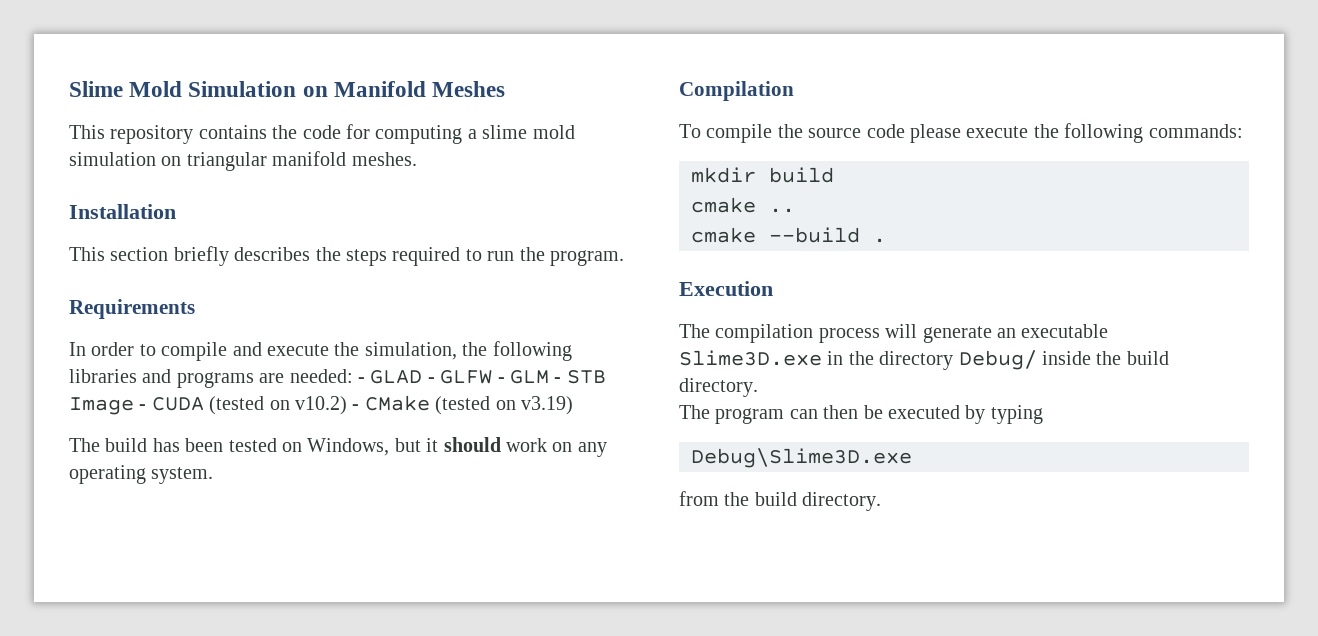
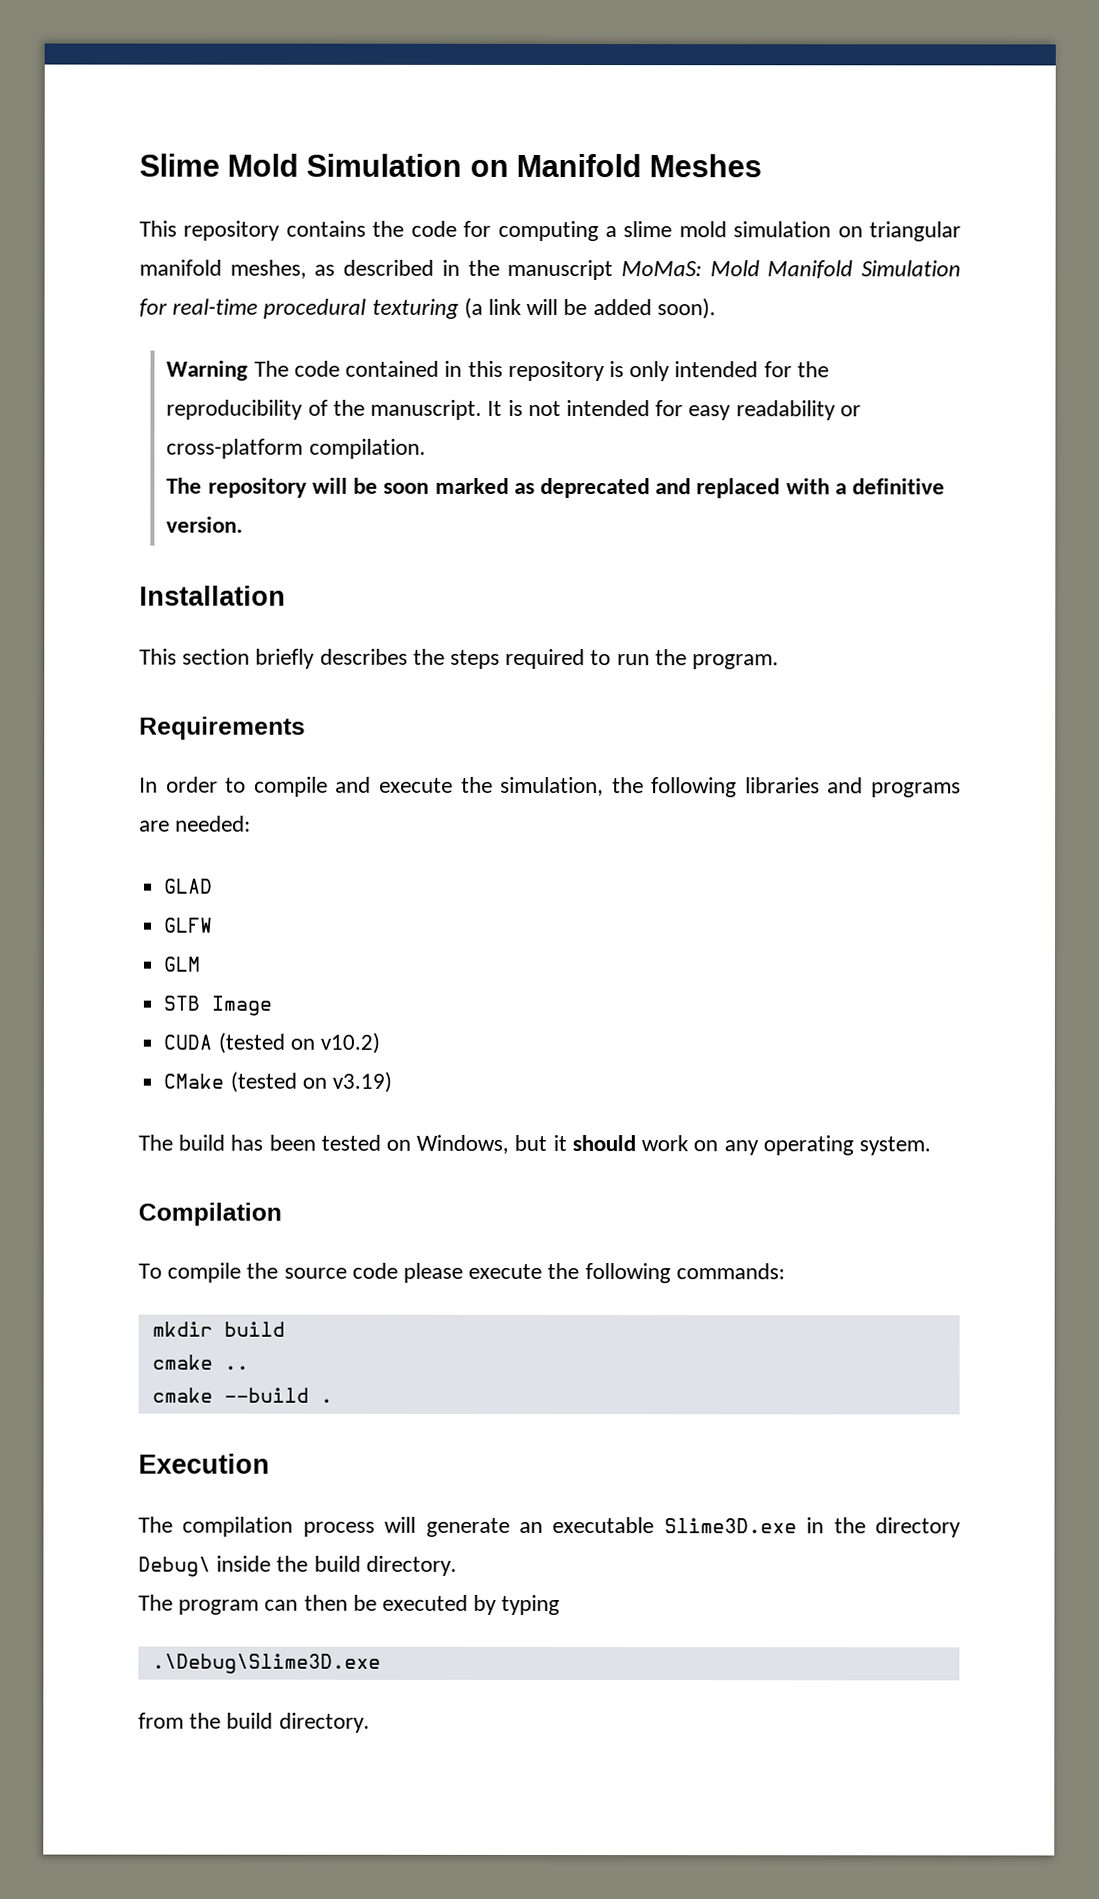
[351,152,417,166] meshes. -> [229,259,961,281] [139,297,716,320] [166,360,829,382] [166,399,861,421] [166,438,426,459] [166,477,945,499] [166,516,244,533] meshes, as described in the manuscript MoMaS: Mold Manifold Simulation for real-time procedural texturing (a link will be added soon). // Warning The code contained in this repository is only intended for the reproducibility of the manuscript. It is not intended for easy readability or cross-platform compilation. // The repository will be soon marked as deprecated and replaced with a definitive version.
[358,377,365,383] - -> (252, 823) //
[427,377,435,383] - -> (214, 886) //
[497,377,505,383] - -> (214, 925) //
[554,377,562,383] - -> (201, 964) //
[139,404,147,410] - -> (273, 1005) //
[352,404,360,410] - -> (380, 1043) //
[958,350,1037,370] Debug/ -> [138,1556,211,1577] Debug\
[691,448,912,468] Debug\Slime3D.exe -> [151,1653,381,1674] .\Debug\Slime3D.exe

